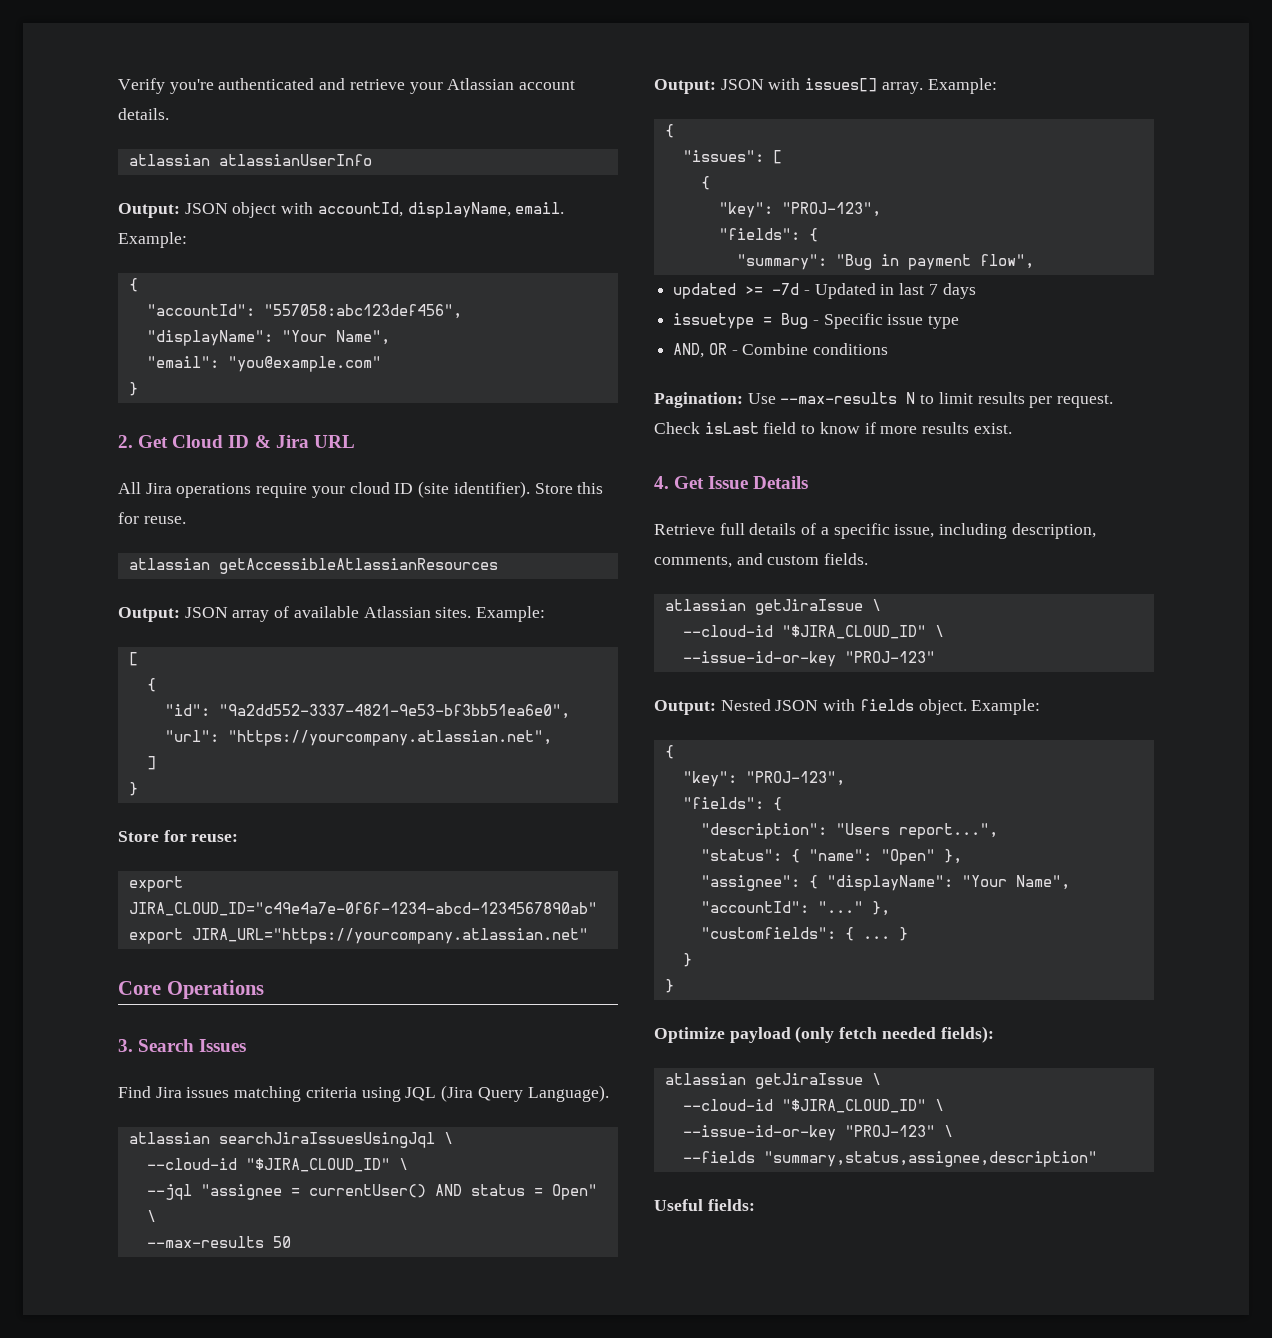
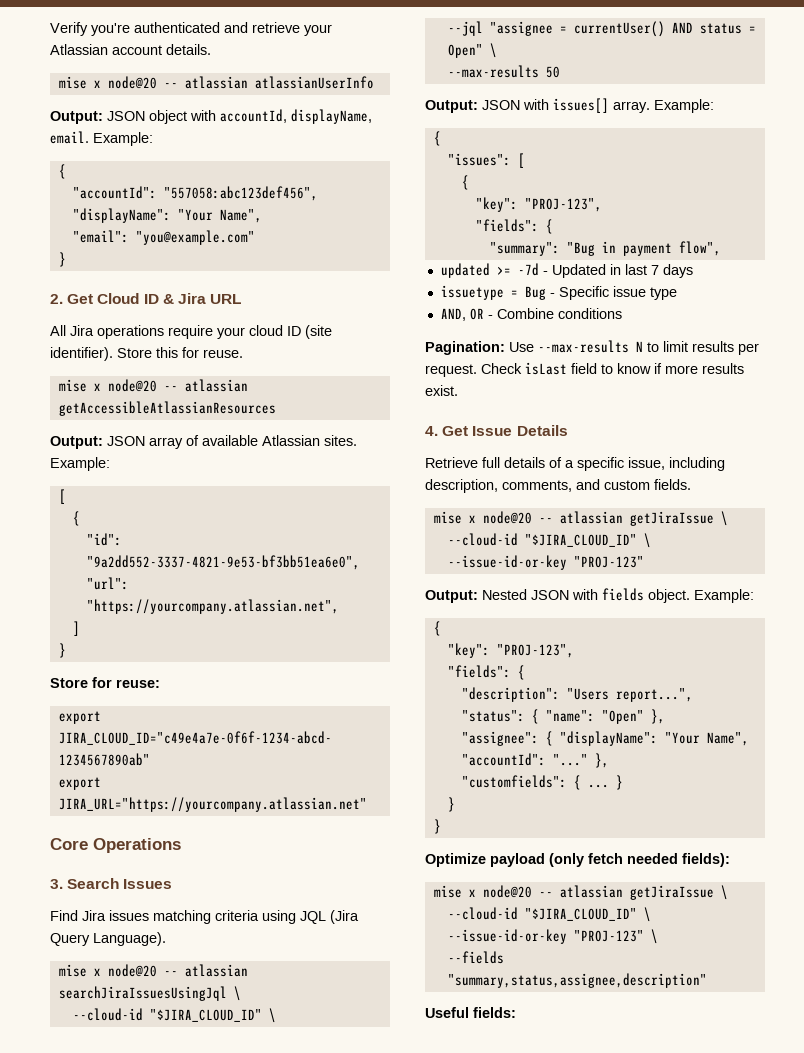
(169, 114) none -> [58,76,178,89] mise x node@20 --
(186, 520) none -> [58,379,178,392] mise x node@20 --
(609, 1093) none -> [58,964,178,977] mise x node@20 --
(869, 559) none -> [433,511,553,524] mise x node@20 --
(994, 1034) none -> [433,885,553,898] mise x node@20 --

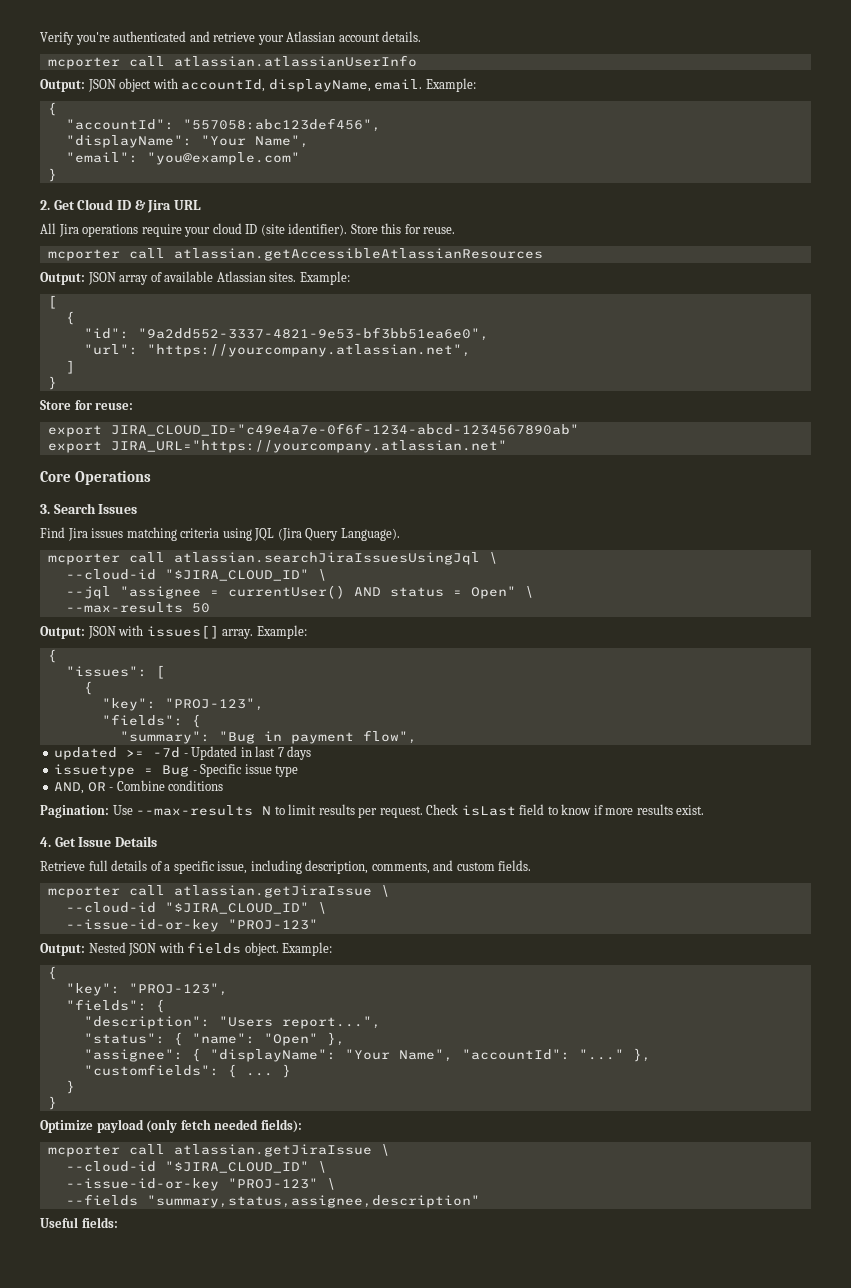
[58,76,374,89] mise x node@20 -- atlassian atlassianUserInfo -> [47,55,417,69] mcporter call atlassian.atlassianUserInfo
[58,379,248,392] [58,401,276,416] mise x node@20 -- atlassian getAccessibleAtlassianResources -> [47,248,543,261] mcporter call atlassian.getAccessibleAtlassianResources
[58,964,248,977] [58,986,227,1001] mise x node@20 -- atlassian searchJiraIssuesUsingJql -> [47,552,480,565] mcporter call atlassian.searchJiraIssuesUsingJql
[433,511,714,526] mise x node@20 -- atlassian getJiraIssue -> [47,885,372,898] mcporter call atlassian.getJiraIssue
[433,885,714,900] mise x node@20 -- atlassian getJiraIssue -> [47,1144,372,1157] mcporter call atlassian.getJiraIssue

